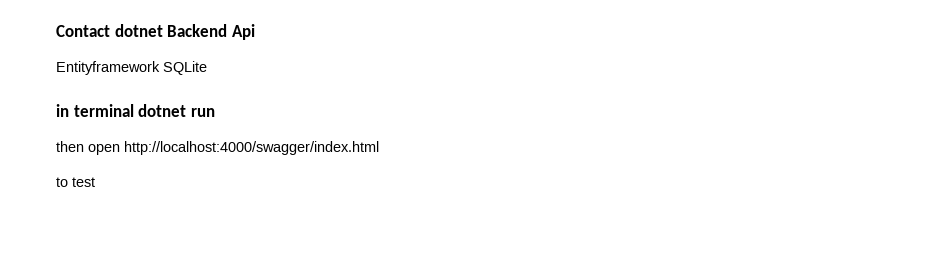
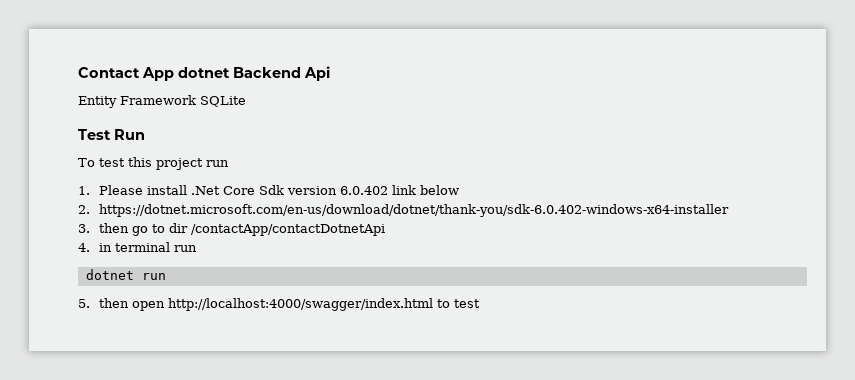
(110, 31) none -> [142,67,174,81] App
[56,61,160,75] Entityframework -> [78,95,196,108] Entity Framework
(207, 68) none -> [78,129,145,140] [78,157,229,170] [78,185,459,195] [78,204,729,217] [78,223,385,236] [78,243,90,252] Test Run // To test this project run // 1. Please install .Net Core Sdk version 6.0.402 link below // 2. https://dotnet.microsoft.com/en-us/download/dotnet/thank-you/sdk-6.0.402-windows-x64-installer // 3. then go to dir /contactApp/contactDotnetApi // 4.
(134, 110) none -> [173,245,197,252] run //
(215, 112) none -> [78,299,90,308] 5.
(379, 148) // -> (433, 304) none

